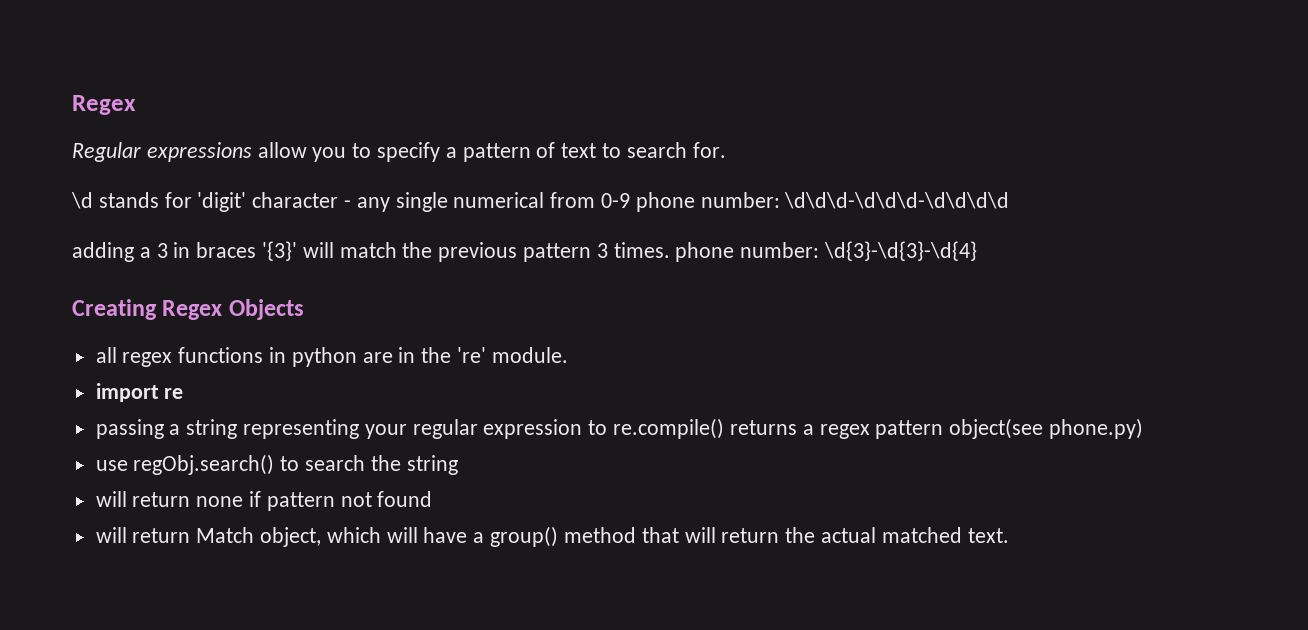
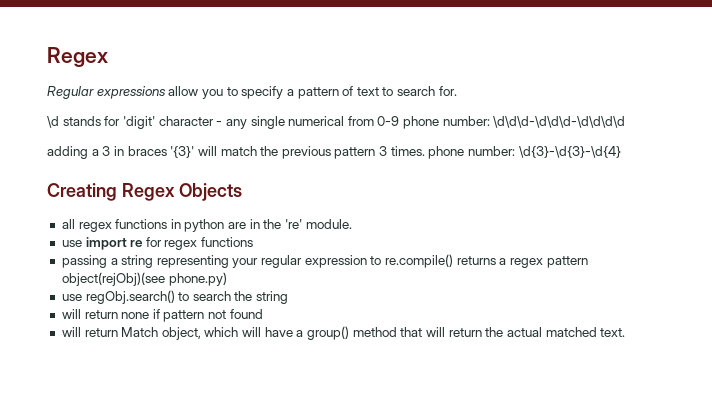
(568, 355) none -> [61,240,82,247] use
(184, 393) none -> [145,237,254,250] for regex functions
[949,418,1044,439] object(see -> [61,272,165,286] object(rejObj)(see

